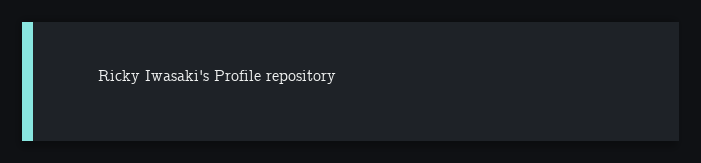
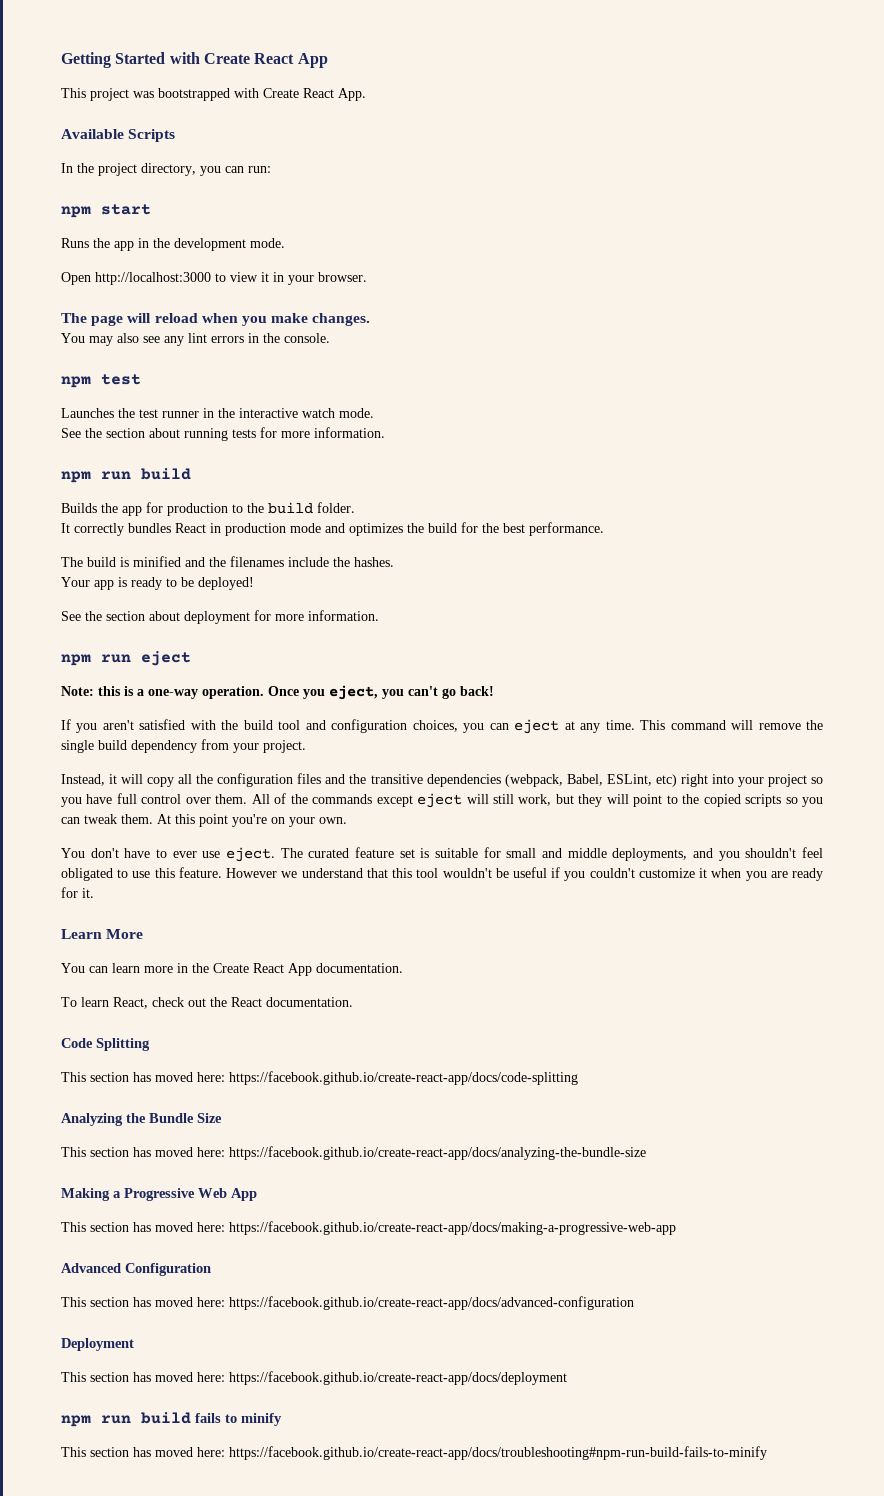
[98,70,336,84] Ricky Iwasaki's Profile repository -> [61,52,328,68] [61,88,366,101] [61,129,176,142] [61,163,271,176] [61,204,151,218] [61,238,285,251] [61,272,367,285] [61,313,371,326] [61,333,330,346] [61,374,141,388] [61,408,374,418] [61,427,385,441] [61,468,191,483] [61,502,355,516] [61,522,604,536] [61,556,394,567] [61,577,254,590] [61,610,379,624] [61,651,191,666] [61,685,494,700] [61,719,824,734] [61,739,306,753] [61,773,823,787] [61,793,824,808] [61,814,347,827] [61,847,823,862] [61,867,824,881] [61,887,94,898] [61,929,144,939] [61,963,403,976] [61,997,353,1009] [61,1038,150,1051] [61,1071,578,1085] [61,1113,222,1126] [61,1146,646,1160] [61,1188,257,1201] [61,1221,676,1235] [61,1263,211,1276] [61,1296,634,1310] [61,1338,134,1351] [61,1371,567,1385] [61,1412,282,1427] [61,1446,767,1460] Getting Started with Create React App // This project was bootstrapped with Create React App. // Available Scripts // In the project directory, you can run: // npm start // Runs the app in the development mode. // Open http://localhost:3000 to view it in your browser. // The page will reload when you make changes. // You may also see any lint errors in the console. // npm test // Launches the test runner in the interactive watch mode. // See the section about running tests for more information. // npm run build // Builds the app for production to the build folder. // It correctly bundles React in production mode and optimizes the build for the best performance. // The build is minified and the filenames include the hashes. // Your app is ready to be deployed! // See the section about deployment for more information. // npm run eject // Note: this is a one-way operation. Once you eject, you can't go back! // If you aren't satisfied with the build tool and configuration choices, you can eject at any time. This command will remove the single build dependency from your project. // Instead, it will copy all the configuration files and the transitive dependencies (webpack, Babel, ESLint, etc) right into your project so you have full control over them. All of the commands except eject will still work, but they will point to the copied scripts so you can tweak them. At this point you're on your own. // You don't have to ever use eject. The curated feature set is suitable for small and middle deployments, and you shouldn't feel obligated to use this feature. However we understand that this tool wouldn't be useful if you couldn't customize it when you are ready for it. // Learn More // You can learn more in the Create React App documentation. // To learn React, check out the React documentation. // Code Splitting // This section has moved here: https://facebook.github.io/create-react-app/docs/code-splitting // Analyzing the Bundle Size // This section has moved here: https://facebook.github.io/create-react-app/docs/analyzing-the-bundle-size // Making a Progressive Web App // This section has moved here: https://facebook.github.io/create-react-app/docs/making-a-progressive-web-app // Advanced Configuration // This section has moved here: https://facebook.github.io/create-react-app/docs/advanced-configuration // Deployment // This section has moved here: https://facebook.github.io/create-react-app/docs/deployment // npm run build fails to minify // This section has moved here: https://facebook.github.io/create-react-app/docs/troubleshooting#npm-run-build-fails-to-minify

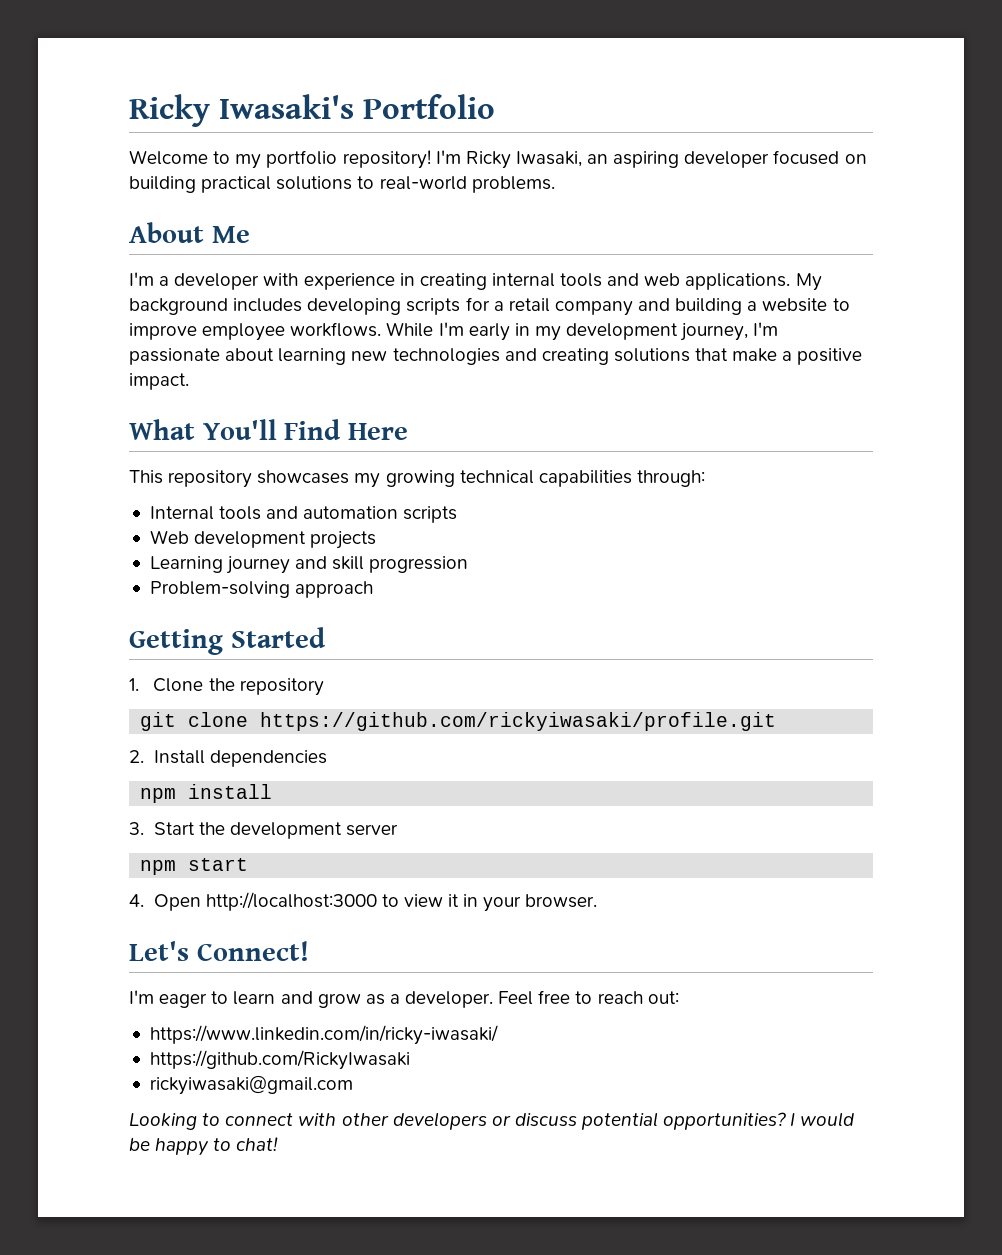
[61,52,328,68] [61,88,366,101] [61,129,176,142] [61,163,271,176] [61,204,151,218] [61,238,285,251] Getting Started with Create React App // This project was bootstrapped with Create React App. // Available Scripts // In the project directory, you can run: // npm start // Runs the app in the development mode. // -> [129,94,495,127] [129,150,867,169] [129,176,555,193] [129,222,250,243] [129,272,822,291] [129,297,850,316] [129,322,779,341] [129,348,863,365] [129,373,189,390] [129,419,408,440] [129,470,705,488] [149,506,458,523] [149,530,377,549] [149,556,469,574] [149,581,374,598] [129,627,326,655] [129,678,324,696] [140,712,777,731] [129,750,327,767] [140,784,273,803] [129,822,398,839] [140,858,249,875] [129,894,144,907] Ricky Iwasaki's Portfolio // Welcome to my portfolio repository! I'm Ricky Iwasaki, an aspiring developer focused on building practical solutions to real-world problems. // About Me // I'm a developer with experience in creating internal tools and web applications. My background includes developing scripts for a retail company and building a website to improve employee workflows. While I'm early in my development journey, I'm passionate about learning new technologies and creating solutions that make a positive impact. // What You'll Find Here // This repository showcases my growing technical capabilities through: // Internal tools and automation scripts // Web development projects // Learning journey and skill progression // Problem-solving approach // Getting Started // 1. Clone the repository // git clone https://github.com/rickyiwasaki/profile.git // 2. Install dependencies // npm install // 3. Start the development server // npm start // 4.
[61,313,371,326] [61,333,330,346] [61,374,141,388] [61,408,374,418] [61,427,385,441] [61,468,191,483] [61,502,355,516] [61,522,604,536] [61,556,394,567] [61,577,254,590] [61,610,379,624] [61,651,191,666] [61,685,494,700] [61,719,824,734] [61,739,306,753] [61,773,823,787] [61,793,824,808] [61,814,347,827] [61,847,823,862] [61,867,824,881] [61,887,94,898] [61,929,144,939] [61,963,403,976] [61,997,353,1009] [61,1038,150,1051] [61,1071,578,1085] [61,1113,222,1126] [61,1146,646,1160] [61,1188,257,1201] [61,1221,676,1235] [61,1263,211,1276] [61,1296,634,1310] [61,1338,134,1351] [61,1371,567,1385] [61,1412,282,1427] [61,1446,767,1460] The page will reload when you make changes. // You may also see any lint errors in the console. // npm test // Launches the test runner in the interactive watch mode. // See the section about running tests for more information. // npm run build // Builds the app for production to the build folder. // It correctly bundles React in production mode and optimizes the build for the best performance. // The build is minified and the filenames include the hashes. // Your app is ready to be deployed! // See the section about deployment for more information. // npm run eject // Note: this is a one-way operation. Once you eject, you can't go back! // If you aren't satisfied with the build tool and configuration choices, you can eject at any time. This command will remove the single build dependency from your project. // Instead, it will copy all the configuration files and the transitive dependencies (webpack, Babel, ESLint, etc) right into your project so you have full control over them. All of the commands except eject will still work, but they will point to the copied scripts so you can tweak them. At this point you're on your own. // You don't have to ever use eject. The curated feature set is suitable for small and middle deployments, and you shouldn't feel obligated to use this feature. However we understand that this tool wouldn't be useful if you couldn't customize it when you are ready for it. // Learn More // You can learn more in the Create React App documentation. // To learn React, check out the React documentation. // Code Splitting // This section has moved here: https://facebook.github.io/create-react-app/docs/code-splitting // Analyzing the Bundle Size // This section has moved here: https://facebook.github.io/create-react-app/docs/analyzing-the-bundle-size // Making a Progressive Web App // This section has moved here: https://facebook.github.io/create-react-app/docs/making-a-progressive-web-app // Advanced Configuration // This section has moved here: https://facebook.github.io/create-react-app/docs/advanced-configuration // Deployment // This section has moved here: https://facebook.github.io/create-react-app/docs/deployment // npm run build fails to minify // This section has moved here: https://facebook.github.io/create-react-app/docs/troubleshooting#npm-run-build-fails-to-minify -> [129,941,309,961] [129,990,679,1008] [149,1025,498,1045] [149,1050,410,1070] [149,1075,353,1095] [129,1112,855,1130] [129,1137,279,1156] Let's Connect! // I'm eager to learn and grow as a developer. Feel free to reach out: // https://www.linkedin.com/in/ricky-iwasaki/ // https://github.com/RickyIwasaki // rickyiwasaki@gmail.com // Looking to connect with other developers or discuss potential opportunities? I would be happy to chat!

